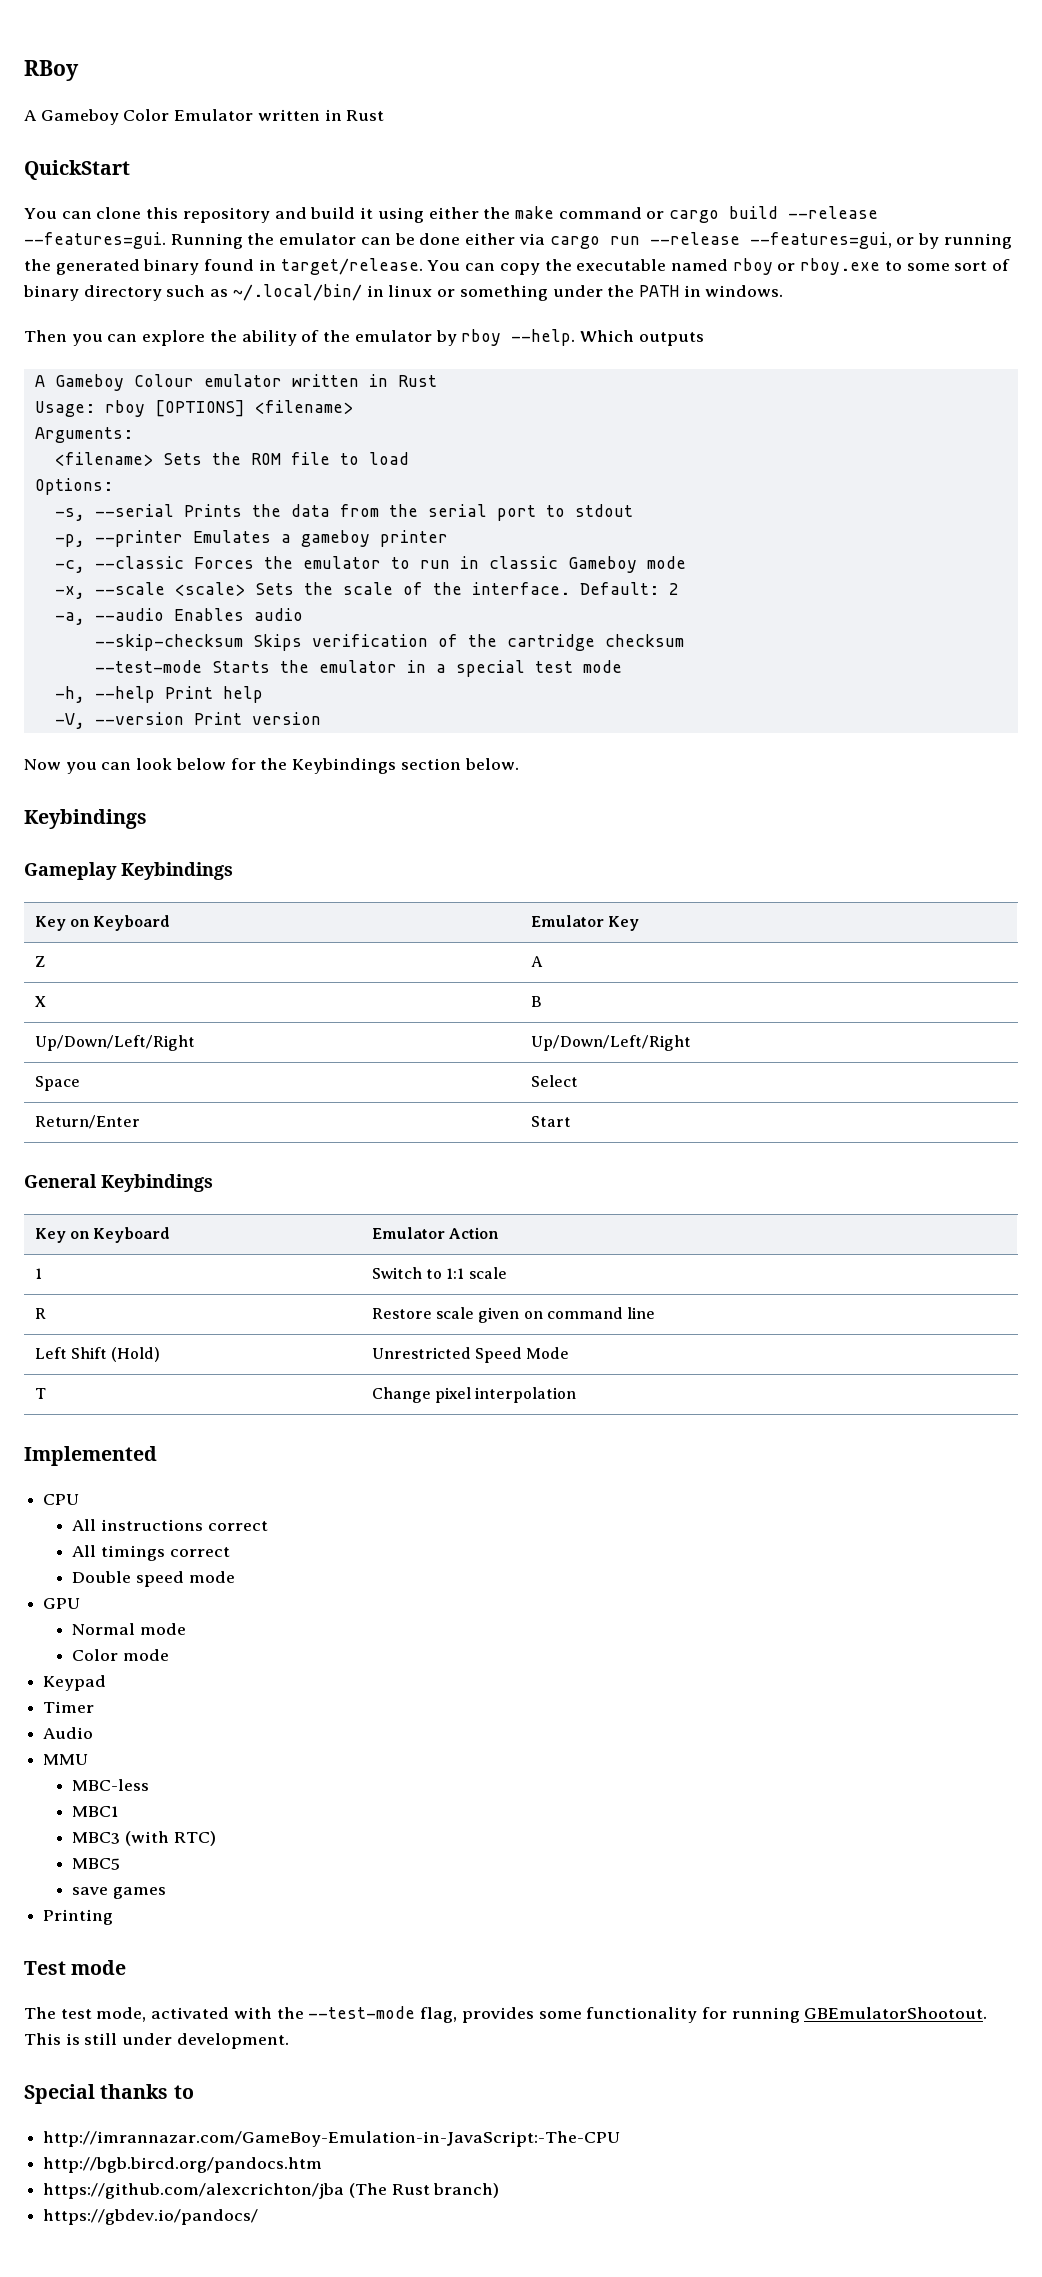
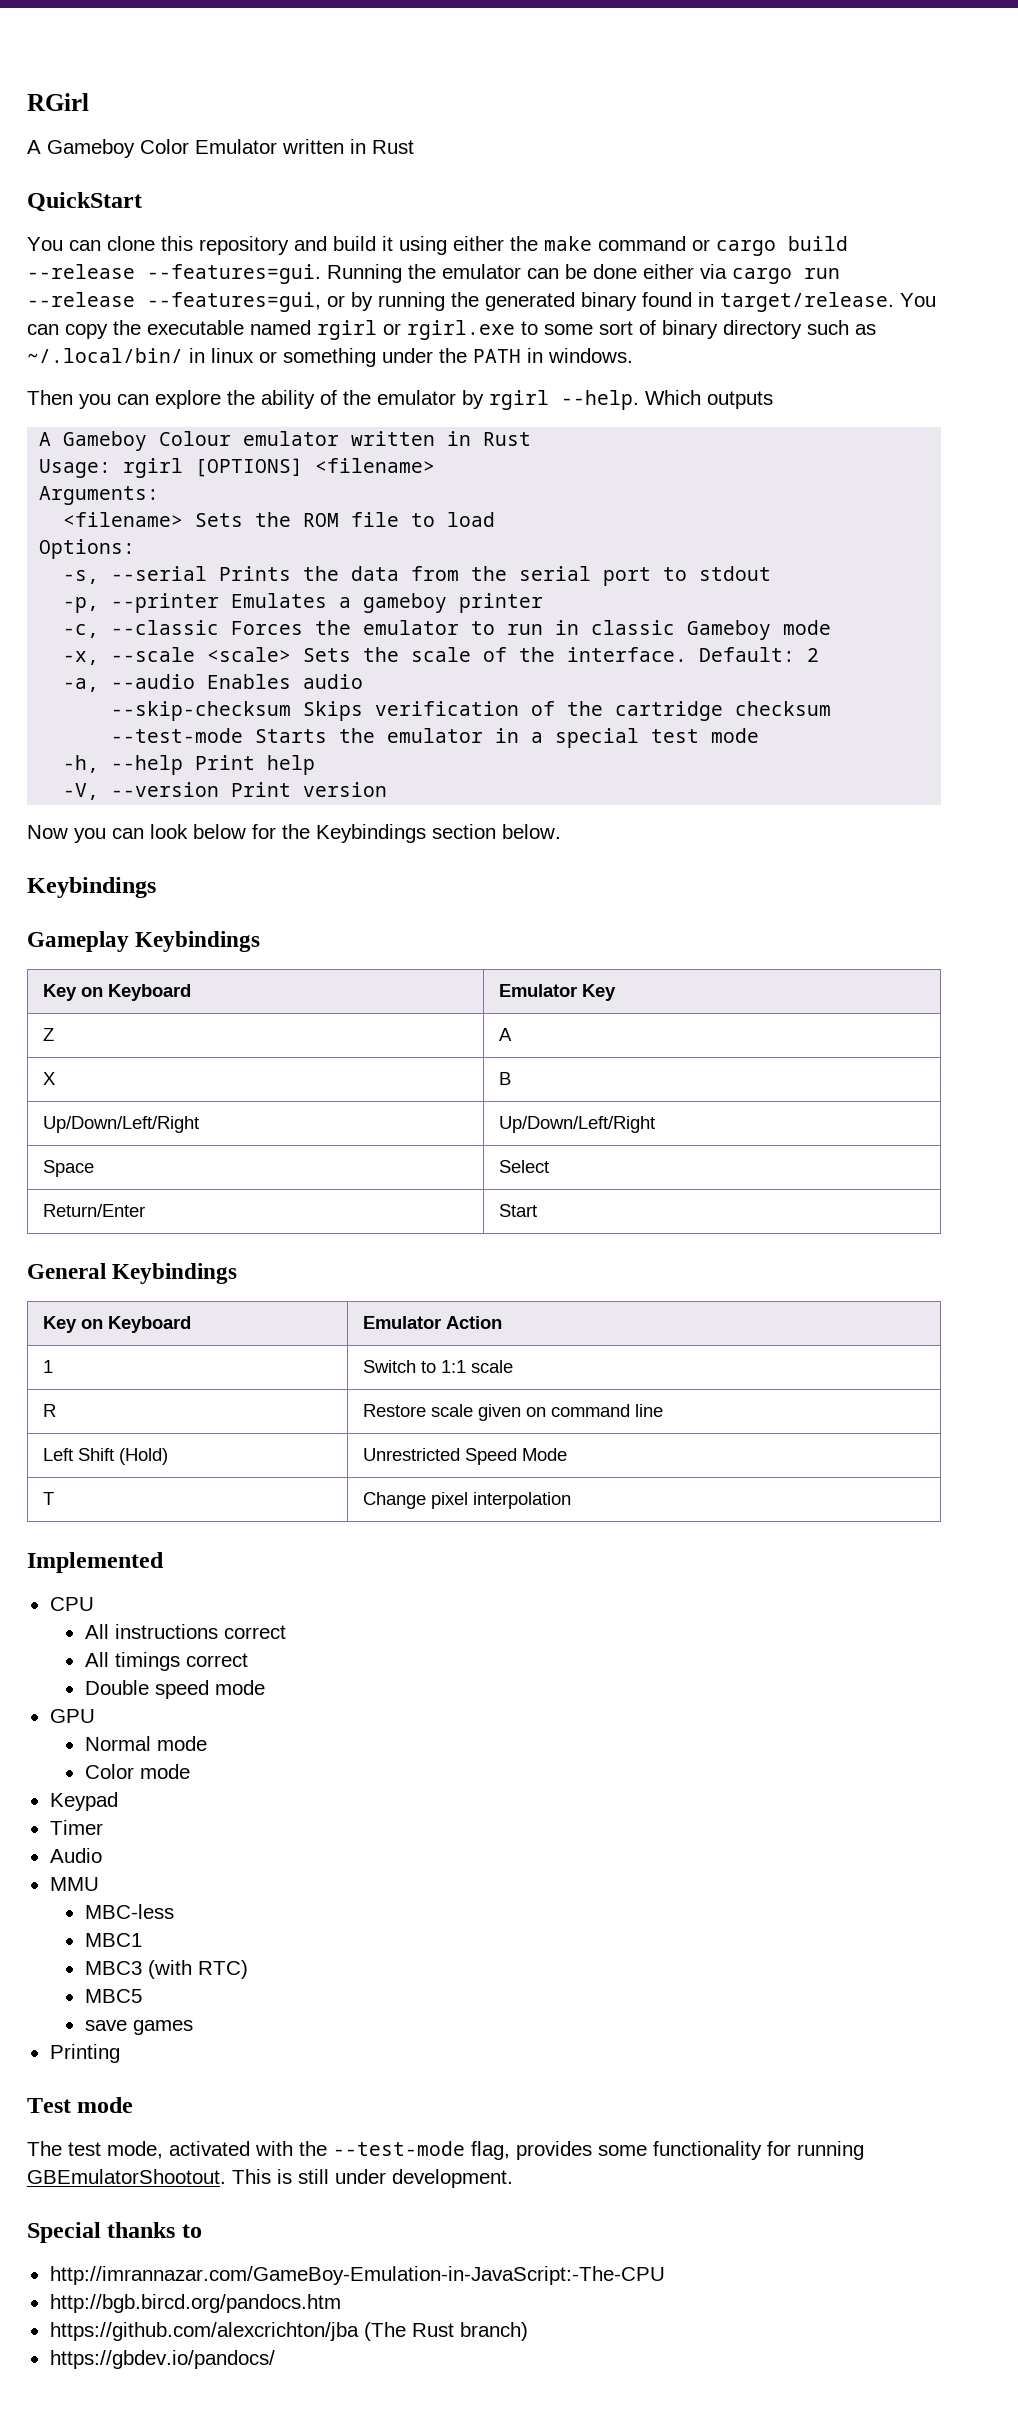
[24,60,79,81] RBoy -> [27,93,89,111] RGirl
[732,258,881,275] rboy or rboy.exe -> [317,320,515,340] rgirl or rgirl.exe
[461,329,502,346] rboy -> [489,390,549,410] rgirl
[104,400,145,417] rboy -> [123,458,184,478] rgirl

